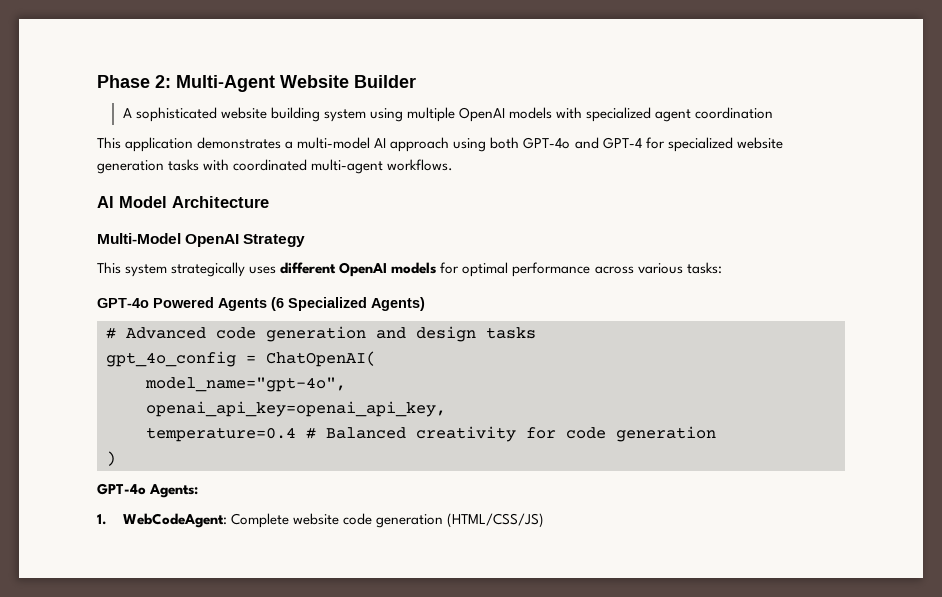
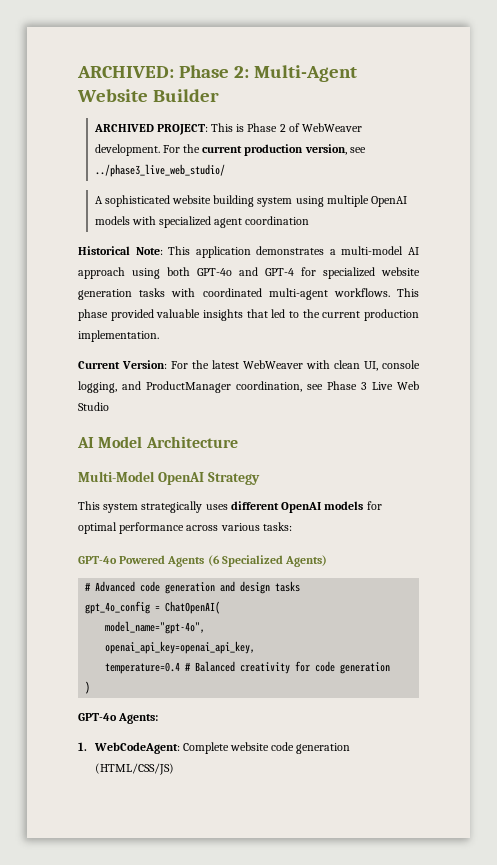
(97, 81) none -> [77,66,174,78] ARCHIVED:
(416, 81) none -> [93,123,363,135] [94,144,366,156] [94,164,225,177] // ARCHIVED PROJECT: This is Phase 2 of WebWeaver development. For the current production version, see ../phase3_live_web_studio/
(774, 113) none -> [78,246,163,255] Historical Note:
(454, 165) none -> [397,288,419,297] [78,309,419,321] [78,330,159,342] [78,360,420,371] [78,381,419,393] [78,402,109,411] This phase provided valuable insights that led to the current production implementation. // Current Version: For the latest WebWeaver with clean UI, console logging, and ProductManager coordination, see Phase 3 Live Web Studio

